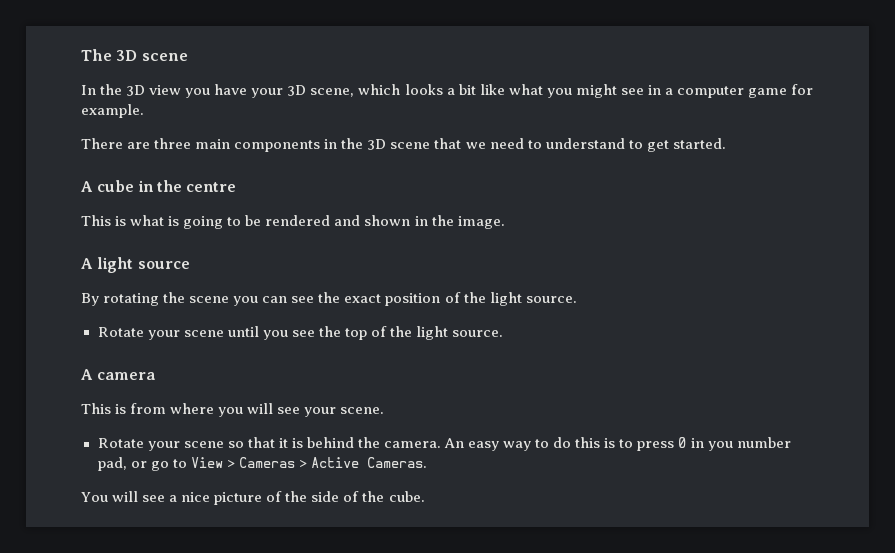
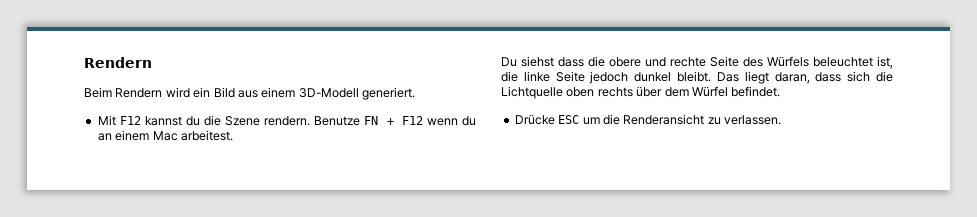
[81,49,188,61] [81,84,814,98] [81,104,144,118] [81,138,726,152] [81,180,237,192] [81,215,505,229] [81,257,190,273] [81,292,577,306] [97,326,504,340] [81,369,157,380] [81,403,385,417] [97,437,791,451] [97,457,427,471] [81,491,425,505] The 3D scene // In the 3D view you have your 3D scene, which looks a bit like what you might see in a computer game for example. // There are three main components in the 3D scene that we need to understand to get started. // A cube in the centre // This is what is going to be rendered and shown in the image. // A light source // By rotating the scene you can see the exact position of the light source. // Rotate your scene until you see the top of the light source. // A camera // This is from where you will see your scene. // Rotate your scene so that it is behind the camera. An easy way to do this is to press 0 in you number pad, or go to View > Cameras > Active Cameras. // You will see a nice picture of the side of the cube. -> [84,57,152,68] [84,87,415,100] [97,115,476,126] [97,130,233,141] [501,56,893,69] [501,71,893,84] [501,86,781,99] [514,114,781,125] Rendern // Beim Rendern wird ein Bild aus einem 3D-Modell generiert. // Mit F12 kannst du die Szene rendern. Benutze FN + F12 wenn du an einem Mac arbeitest. // Du siehst dass die obere und rechte Seite des Würfels beleuchtet ist, die linke Seite jedoch dunkel bleibt. Das liegt daran, dass sich die Lichtquelle oben rechts über dem Würfel befindet. // Drücke ESC um die Renderansicht zu verlassen.

